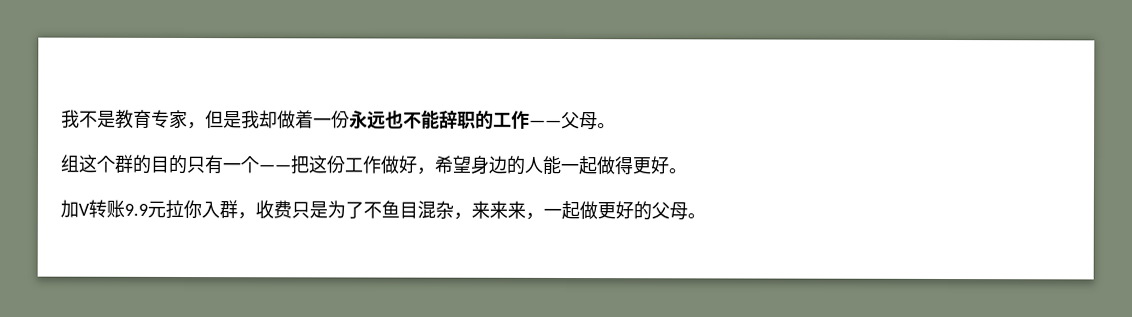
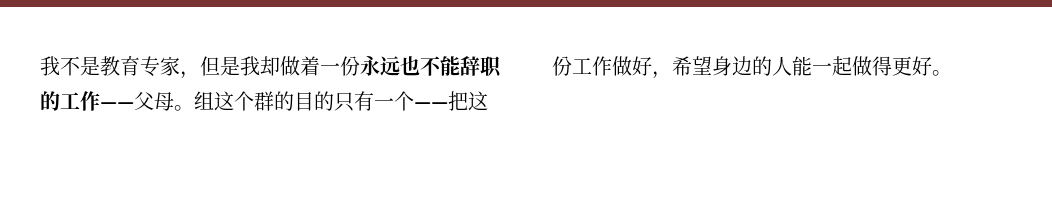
(616, 126) // -> (194, 108) none
[60,199,706,221] // 加V转账9.9元拉你入群，收费只是为了不鱼目混杂，来来来，一起做更好的父母。 -> (952, 73) none

